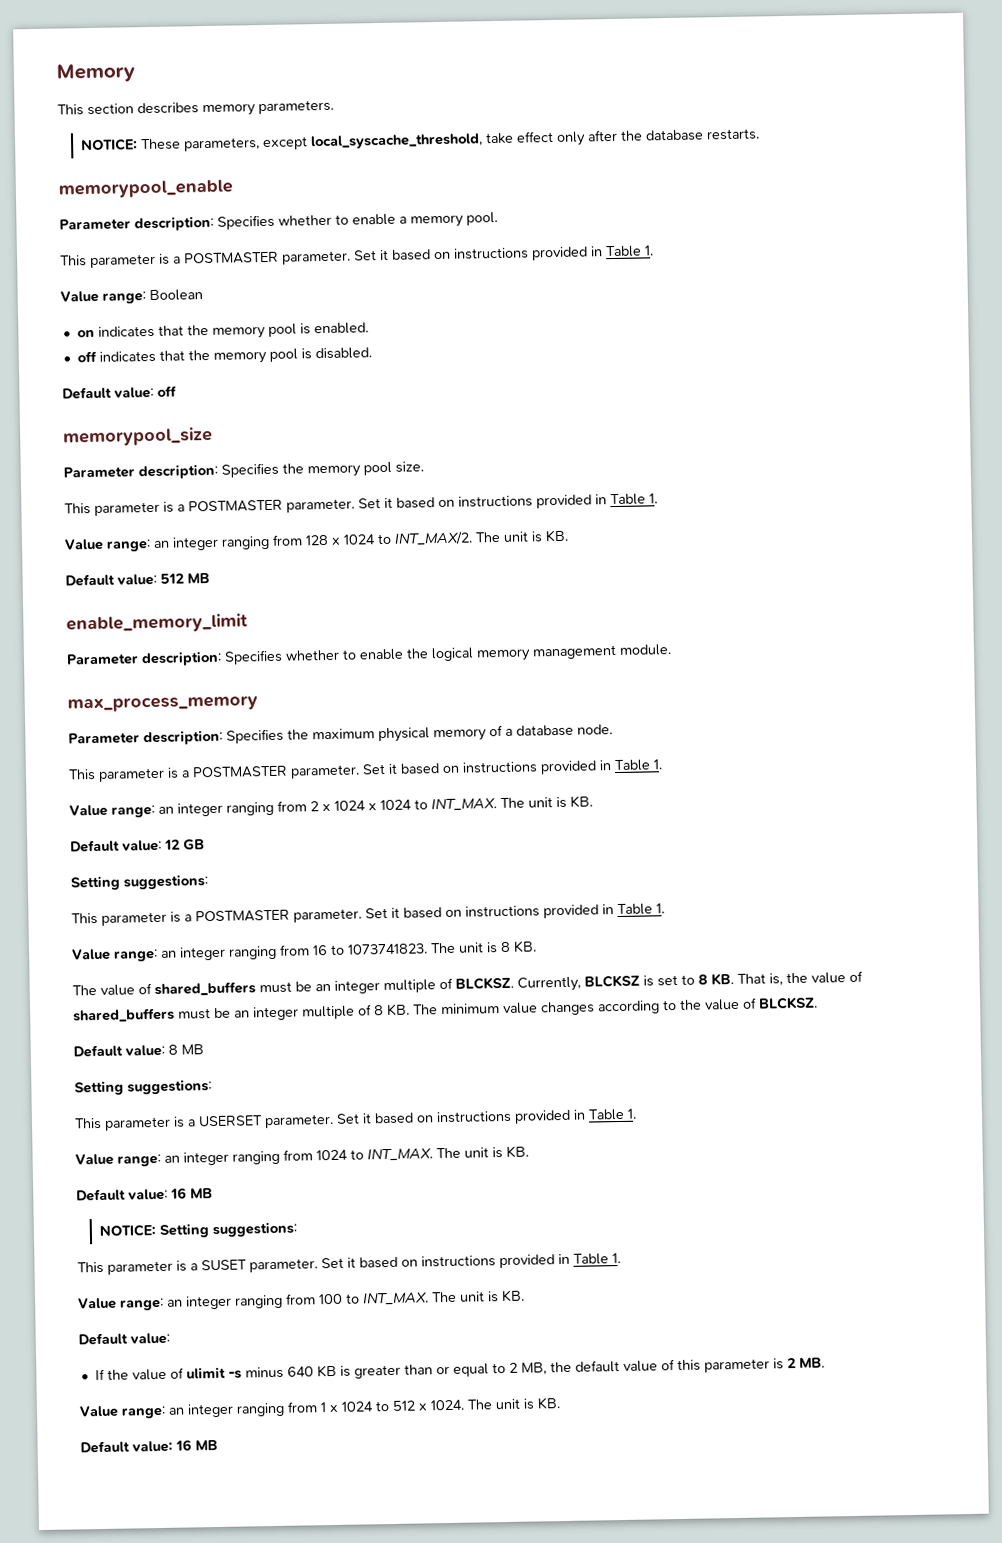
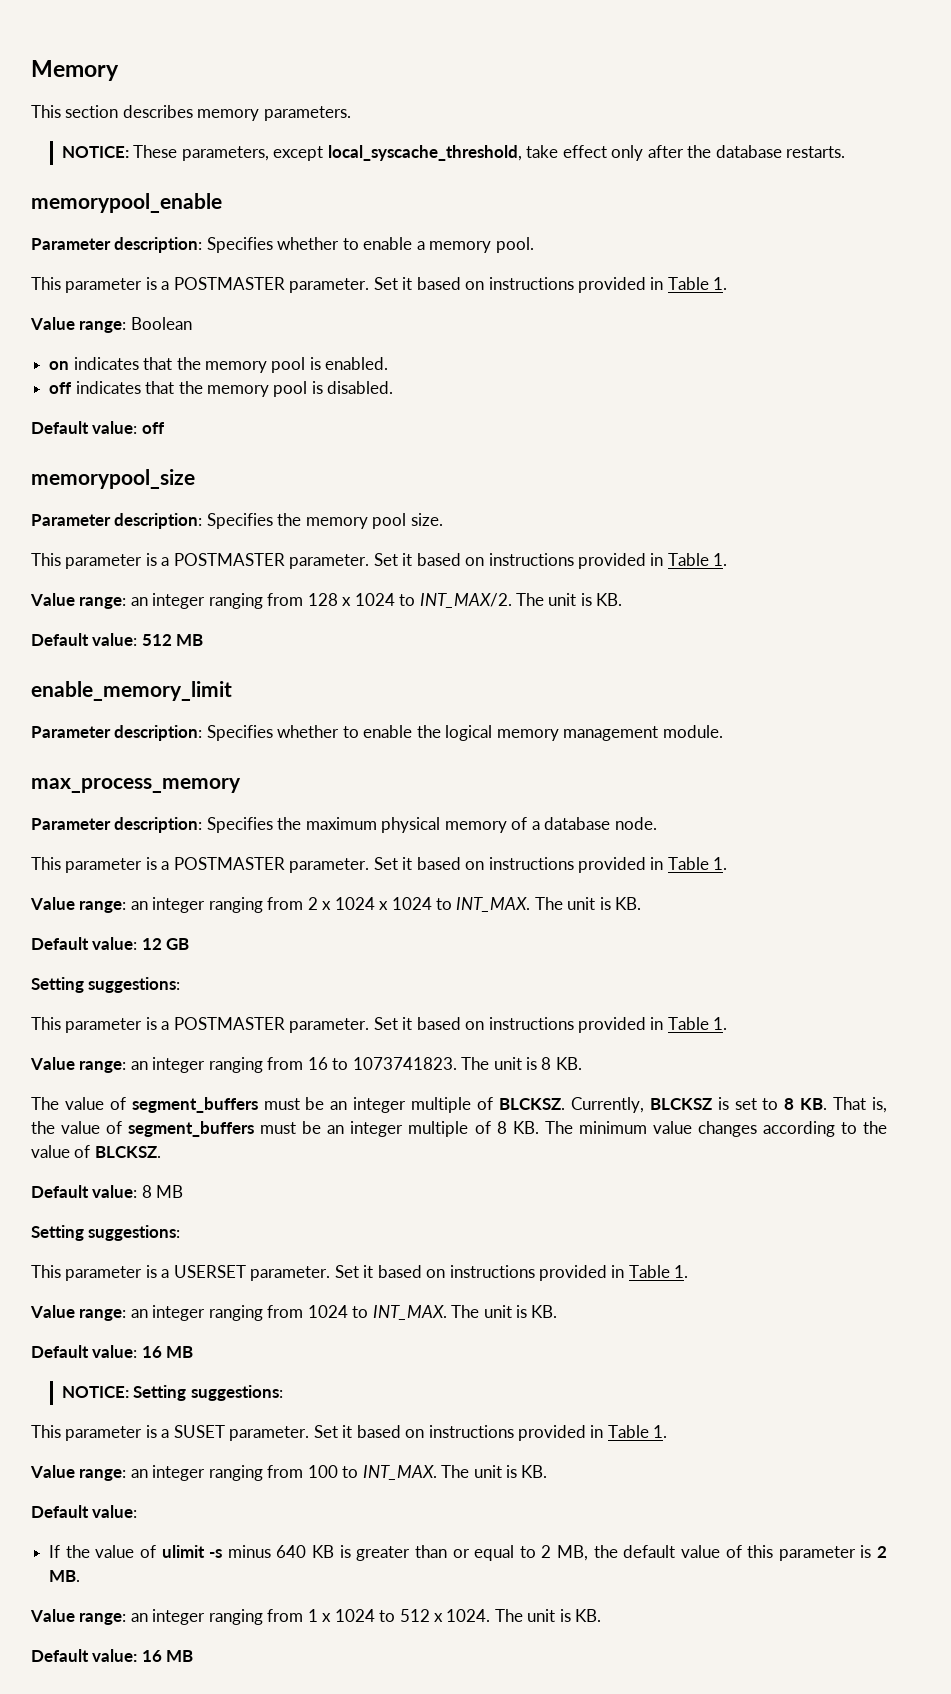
[154,981,256,997] shared_buffers -> [131,1097,258,1113] segment_buffers
[73,1007,175,1023] shared_buffers -> [128,1121,255,1137] segment_buffers

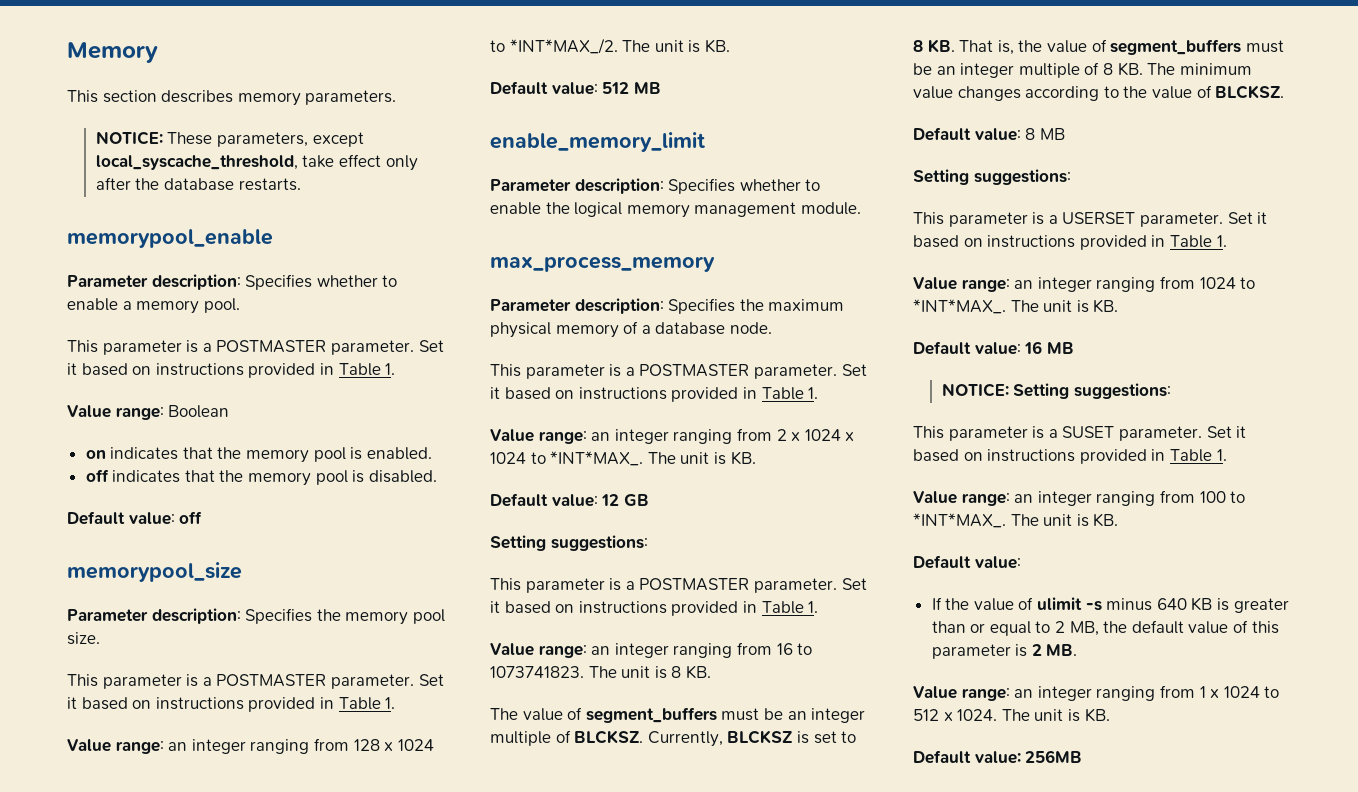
[419,593,512,608] INT_MAX/2. -> [509,38,618,54] *INT*MAX_/2.
[456,897,531,912] INT_MAX. -> [550,451,644,466] *INT*MAX_.
[372,1305,447,1320] INT_MAX. -> [913,299,1006,314] *INT*MAX_.
[362,1465,437,1480] INT_MAX. -> [913,513,1006,528] *INT*MAX_.
[141,1650,194,1662] 16 MB -> [1025,750,1083,763] 256MB

